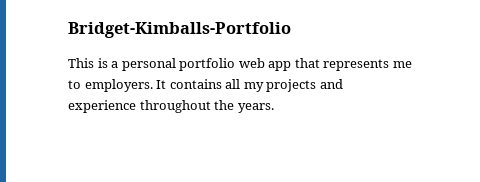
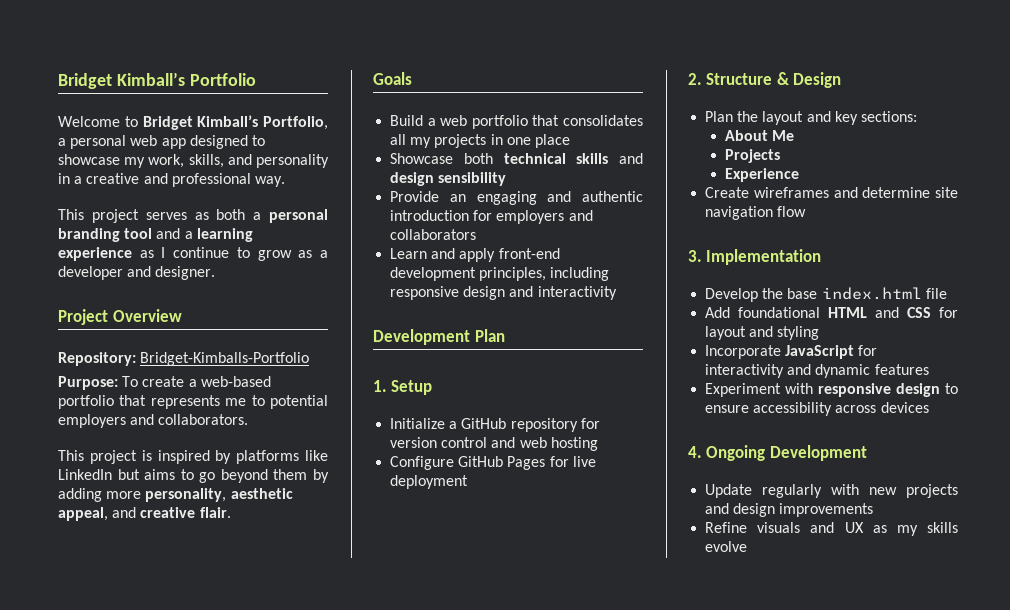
[68,22,291,38] [68,58,412,71] [68,79,343,92] [68,100,274,113] Bridget-Kimballs-Portfolio // This is a personal portfolio web app that represents me to employers. It contains all my projects and experience throughout the years. -> [58,72,256,89] [58,115,328,130] [58,135,265,149] [58,154,329,168] [58,173,285,187] [58,209,328,223] [58,228,253,242] [58,247,328,261] [58,266,216,280] [58,309,182,325] [58,352,310,366] [58,376,271,390] [58,395,328,409] [58,414,249,428] [58,450,328,464] [58,469,329,483] [58,488,293,502] [58,507,231,521] [373,72,412,85] [390,115,643,129] [390,134,570,148] [390,153,643,164] [390,172,507,186] [390,191,643,205] [390,210,593,224] [390,229,477,240] [390,248,560,262] [390,267,610,281] [390,286,617,300] [373,329,505,345] [373,380,433,395] [390,418,600,432] [390,437,598,451] [390,456,596,470] [390,475,469,489] [688,72,842,88] [705,111,917,125] [725,130,795,141] [725,149,781,163] [725,168,800,182] [705,187,958,198] [705,206,807,220] [688,249,822,265] [705,287,947,302] [705,307,958,318] [705,326,820,340] [705,345,878,359] [705,364,929,378] [705,383,958,397] [705,402,929,416] [688,445,867,461] [705,484,958,498] [705,503,874,517] [705,522,958,536] [705,541,748,552] Bridget Kimball’s Portfolio // Welcome to Bridget Kimball’s Portfolio, a personal web app designed to showcase my work, skills, and personality in a creative and professional way. // This project serves as both a personal branding tool and a learning experience as I continue to grow as a developer and designer. // Project Overview // Repository: Bridget-Kimballs-Portfolio // Purpose: To create a web-based portfolio that represents me to potential employers and collaborators. // This project is inspired by platforms like LinkedIn but aims to go beyond them by adding more personality, aesthetic appeal, and creative flair. // Goals // Build a web portfolio that consolidates all my projects in one place // Showcase both technical skills and design sensibility // Provide an engaging and authentic introduction for employers and collaborators // Learn and apply front-end development principles, including responsive design and interactivity // Development Plan // 1. Setup // Initialize a GitHub repository for version control and web hosting // Configure GitHub Pages for live deployment // 2. Structure & Design // Plan the layout and key sections: // About Me // Projects // Experience // Create wireframes and determine site navigation flow // 3. Implementation // Develop the base index.html file // Add foundational HTML and CSS for layout and styling // Incorporate JavaScript for interactivity and dynamic features // Experiment with responsive design to ensure accessibility across devices // 4. Ongoing Development // Update regularly with new projects and design improvements // Refine visuals and UX as my skills evolve

